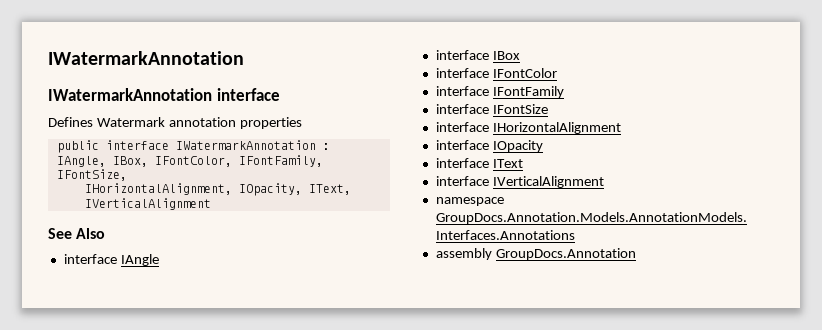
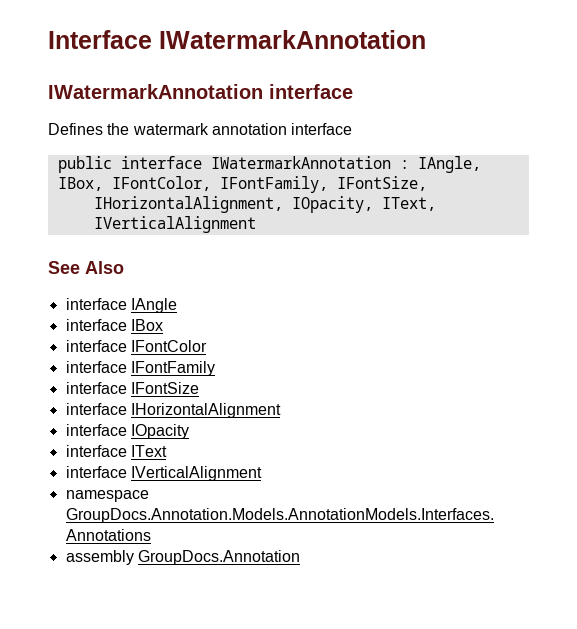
(48, 58) none -> [48,30,152,49] Interface
[96,117,302,129] Watermark annotation properties -> [107,123,353,135] the watermark annotation interface

